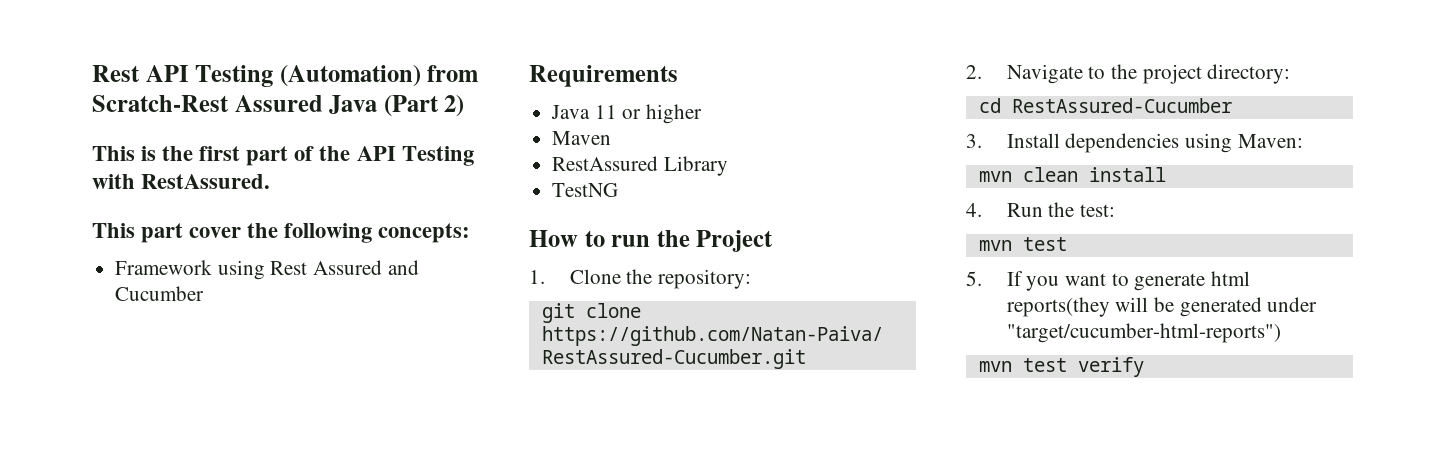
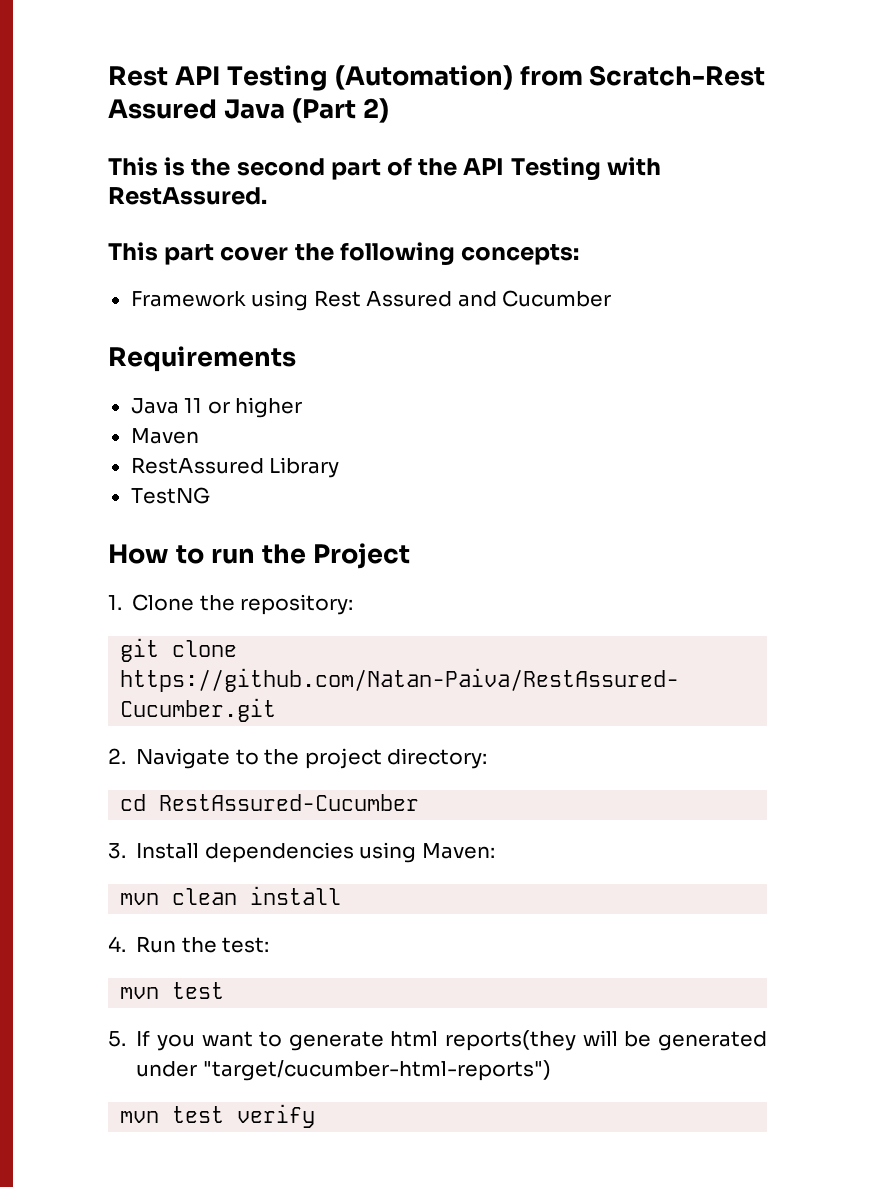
[199,146,241,161] first -> [236,158,325,176] second

